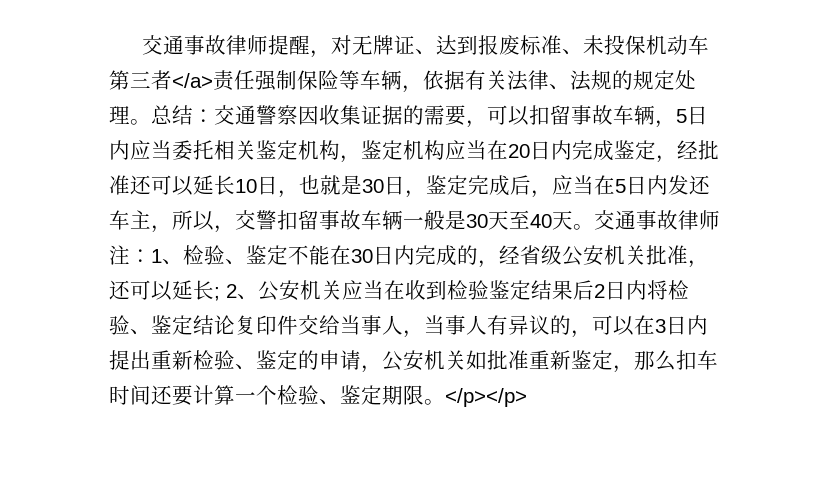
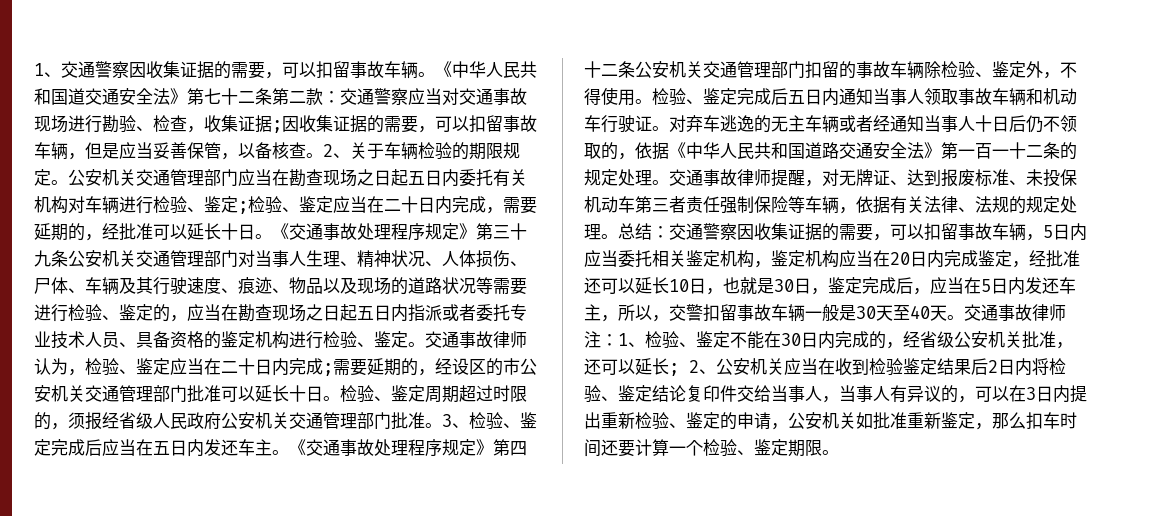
(142, 45) none -> [34,61,537,79] [34,88,527,106] [34,115,537,133] [34,142,520,160] [34,169,527,187] [34,196,537,214] [34,223,527,241] [34,250,527,268] [34,277,527,295] [34,304,527,322] [34,331,527,349] [34,358,537,376] [34,385,527,403] [34,412,537,430] [34,439,527,457] [584,61,1077,79] [584,87,1077,106] [584,115,1077,133] [584,142,1077,160] [584,169,669,186] 1、交通警察因收集证据的需要，可以扣留事故车辆。《中华人民共和国道交通安全法》第七十二条第二款：交通警察应当对交通事故现场进行勘验、检查，收集证据;因收集证据的需要，可以扣留事故车辆，但是应当妥善保管，以备核查。2、关于车辆检验的期限规定。公安机关交通管理部门应当在勘查现场之日起五日内委托有关机构对车辆进行检验、鉴定;检验、鉴定应当在二十日内完成，需要延期的，经批准可以延长十日。《交通事故处理程序规定》第三十九条公安机关交通管理部门对当事人生理、精神状况、人体损伤、尸体、车辆及其行驶速度、痕迹、物品以及现场的道路状况等需要进行检验、鉴定的，应当在勘查现场之日起五日内指派或者委托专业技术人员、具备资格的鉴定机构进行检验、鉴定。交通事故律师认为，检验、鉴定应当在二十日内完成;需要延期的，经设区的市公安机关交通管理部门批准可以延长十日。检验、鉴定周期超过时限的，须报经省级人民政府公安机关交通管理部门批准。3、检验、鉴定完成后应当在五日内发还车主。《交通事故处理程序规定》第四十二条公安机关交通管理部门扣留的事故车辆除检验、鉴定外，不得使用。检验、鉴定完成后五日内通知当事人领取事故车辆和机动车行驶证。对弃车逃逸的无主车辆或者经通知当事人十日后仍不领取的，依据《中华人民共和国道路交通安全法》第一百一十二条的规定处理。
[172,73,213,88] </a> -> (686, 204) none
[445,388,527,407] </p></p> -> (839, 452) none

